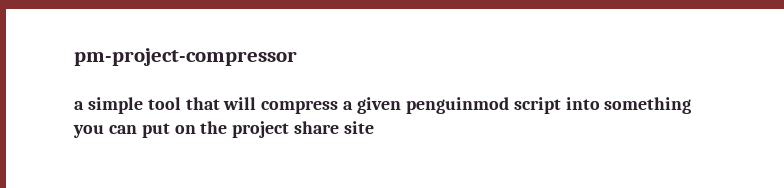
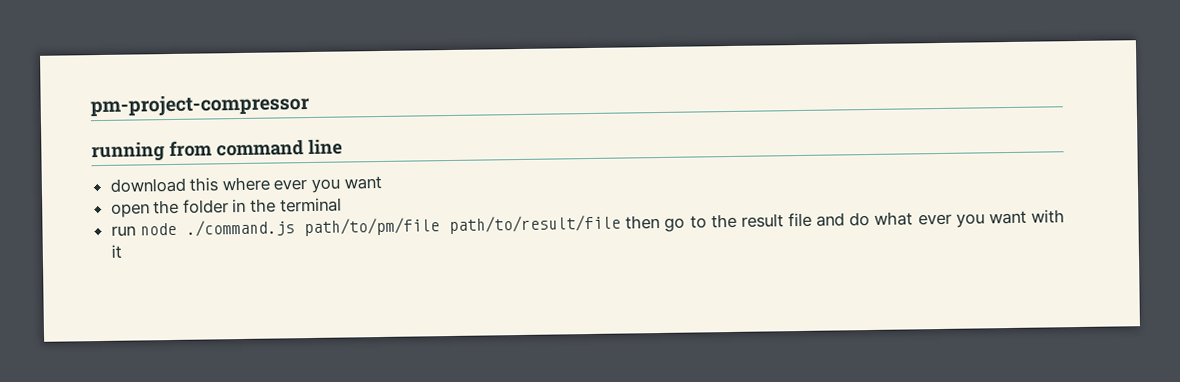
[74,97,692,114] [73,121,375,138] a simple tool that will compress a given penguinmod script into something you can put on the project share site -> [91,138,343,162] [109,175,382,193] [110,197,342,218] [110,209,1065,237] [110,244,122,259] running from command line // download this where ever you want // open the folder in the terminal // run node ./command.js path/to/pm/file path/to/result/file then go to the result file and do what ever you want with it

